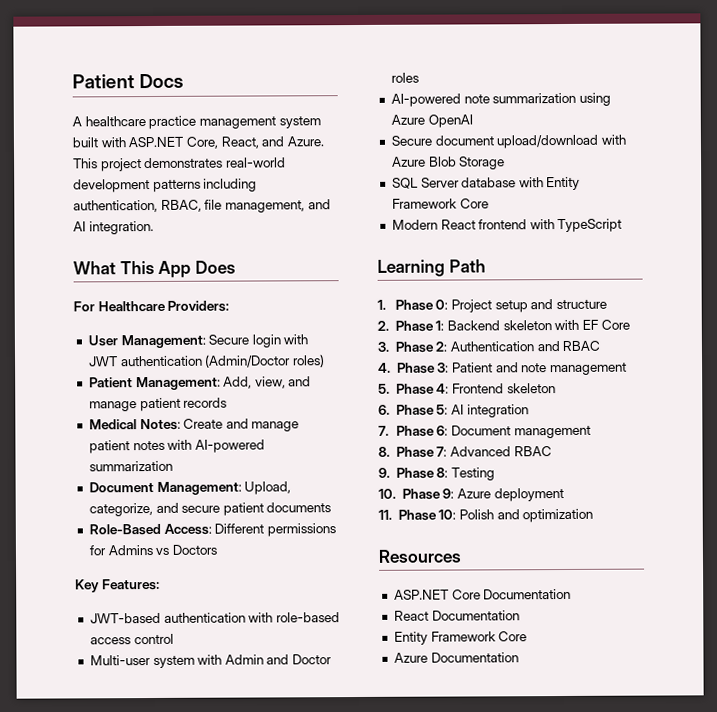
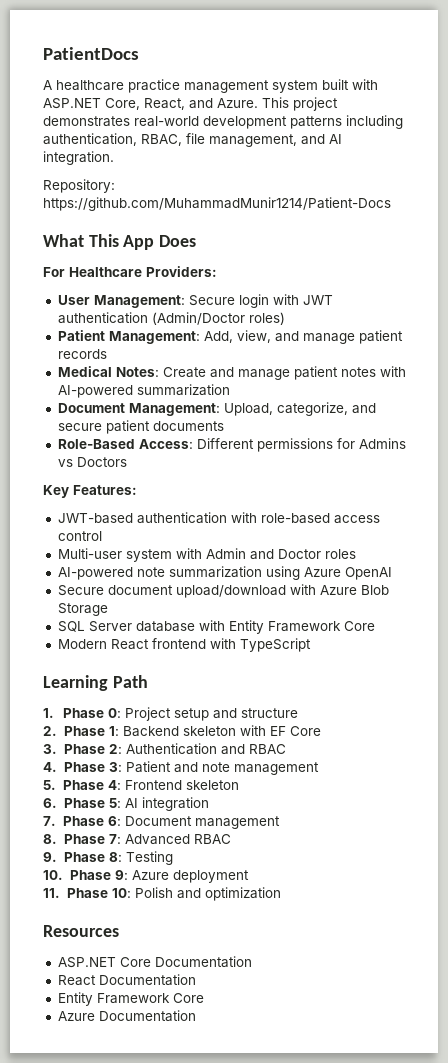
[72,73,185,89] Patient Docs -> [43,47,139,60] PatientDocs
(154, 228) none -> [43,179,115,193] [43,197,391,211] // Repository: https://github.com/MuhammadMunir1214/Patient-Docs

